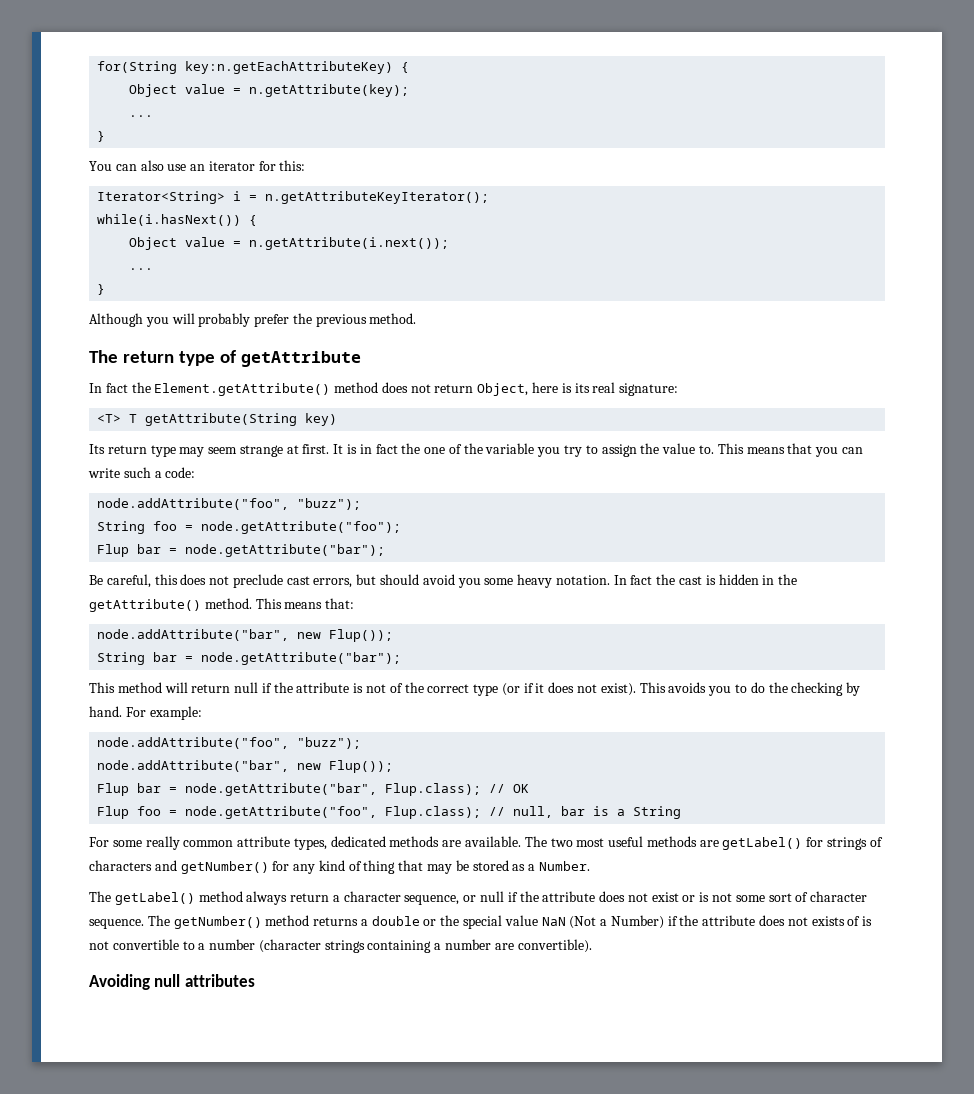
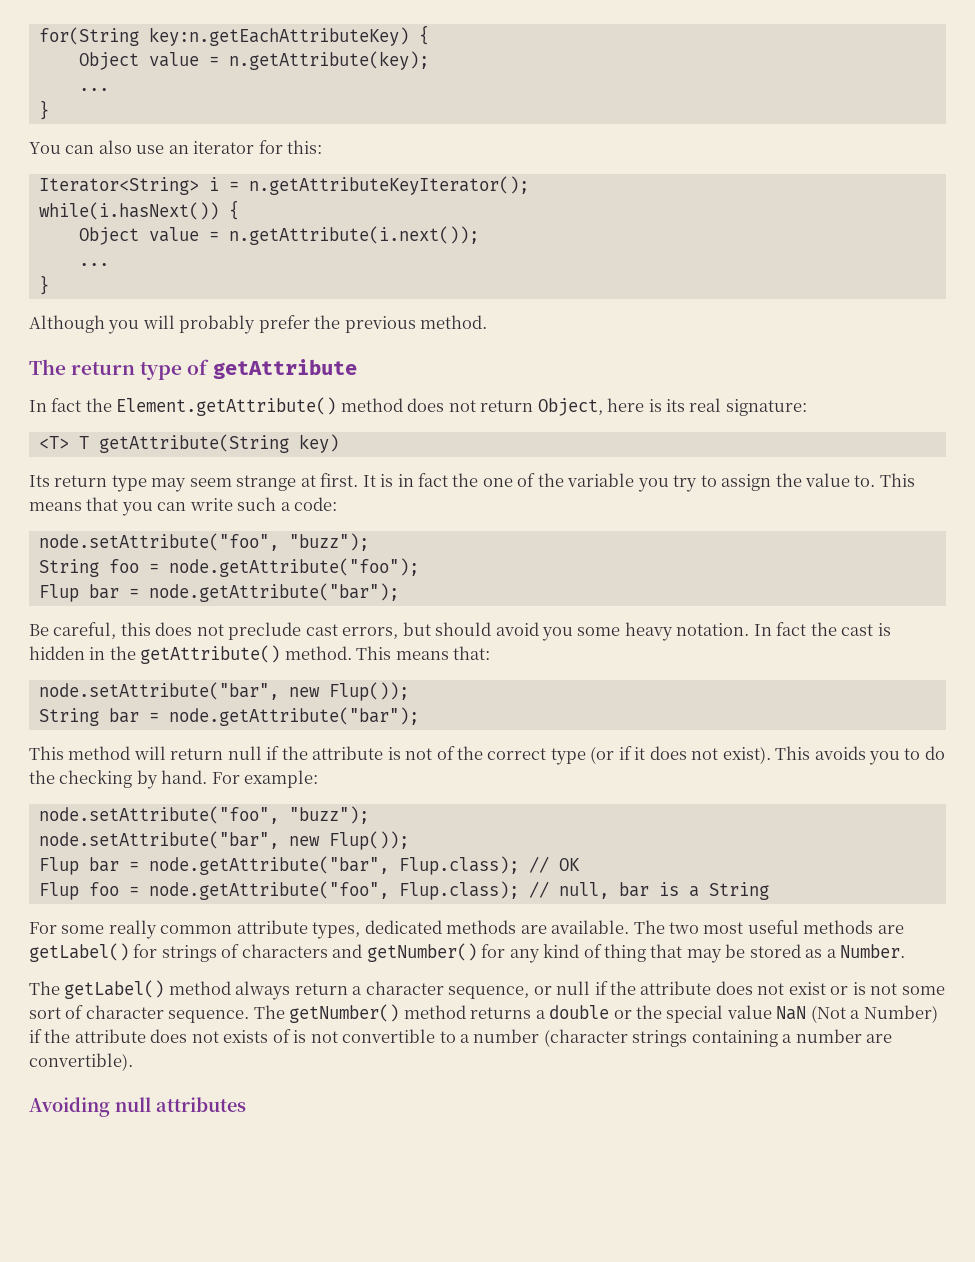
[97,498,290,510] node.addAttribute("foo", -> [38,533,279,551] node.setAttribute("foo",
[97,629,290,641] node.addAttribute("bar", -> [38,682,279,700] node.setAttribute("bar",
[97,737,362,749] [97,760,290,772] node.addAttribute("foo", "buzz"); // node.addAttribute("bar", -> [38,806,369,824] [38,831,279,849] node.setAttribute("foo", "buzz"); // node.setAttribute("bar",

